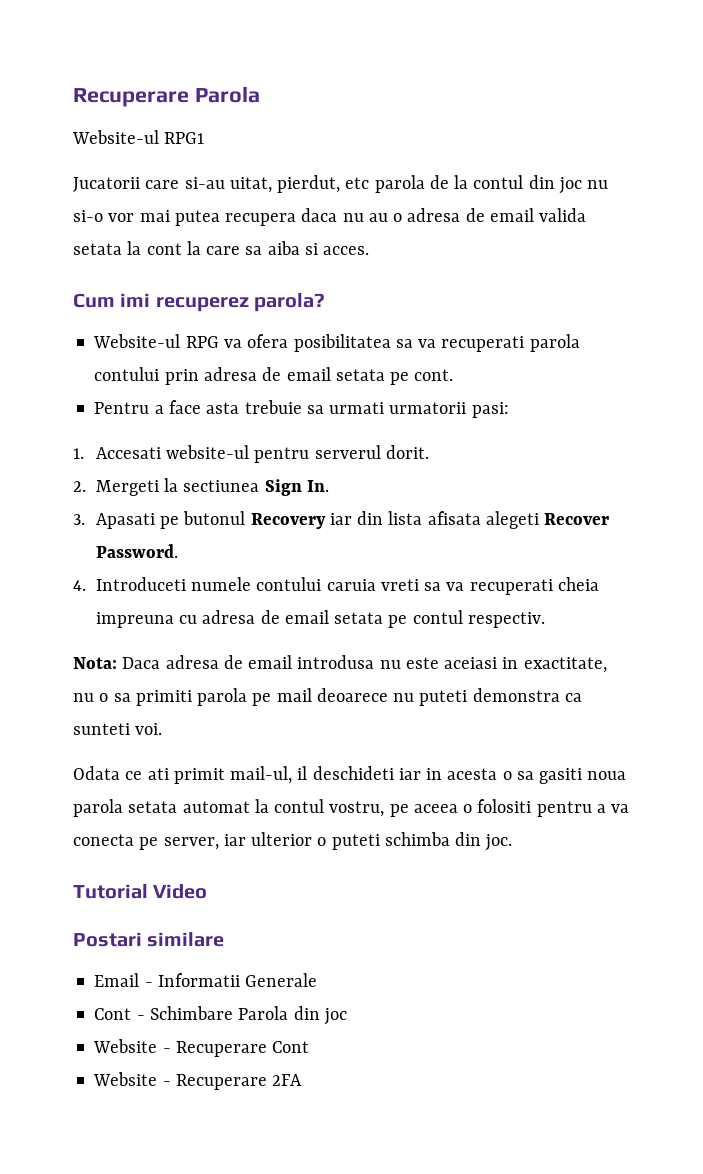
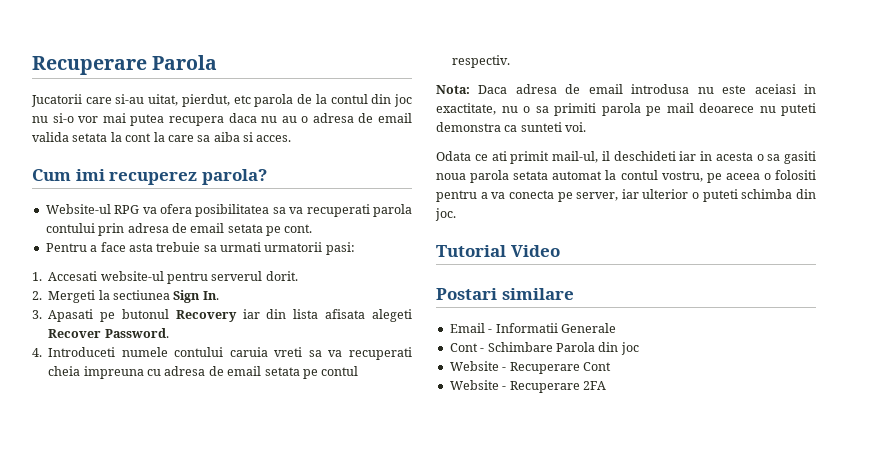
[72,130,205,144] // Website-ul RPG1 -> (218, 62) none

